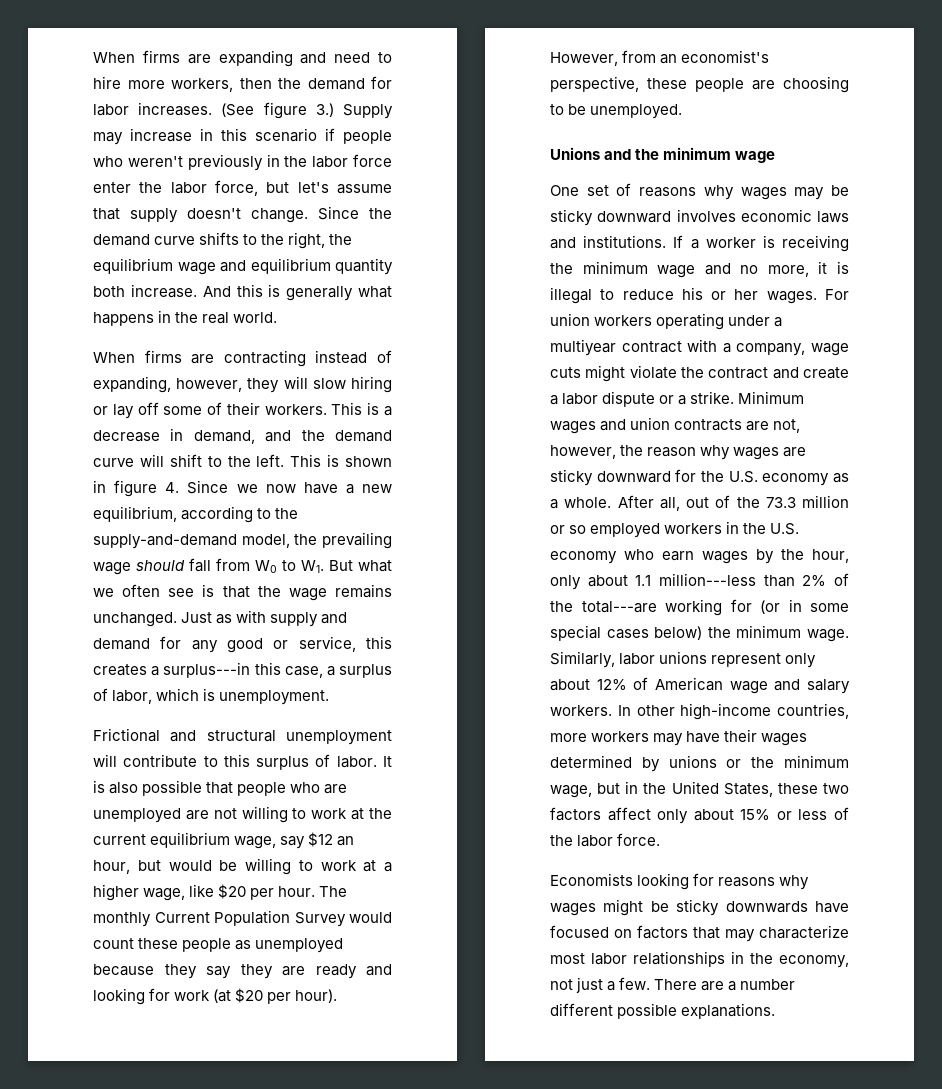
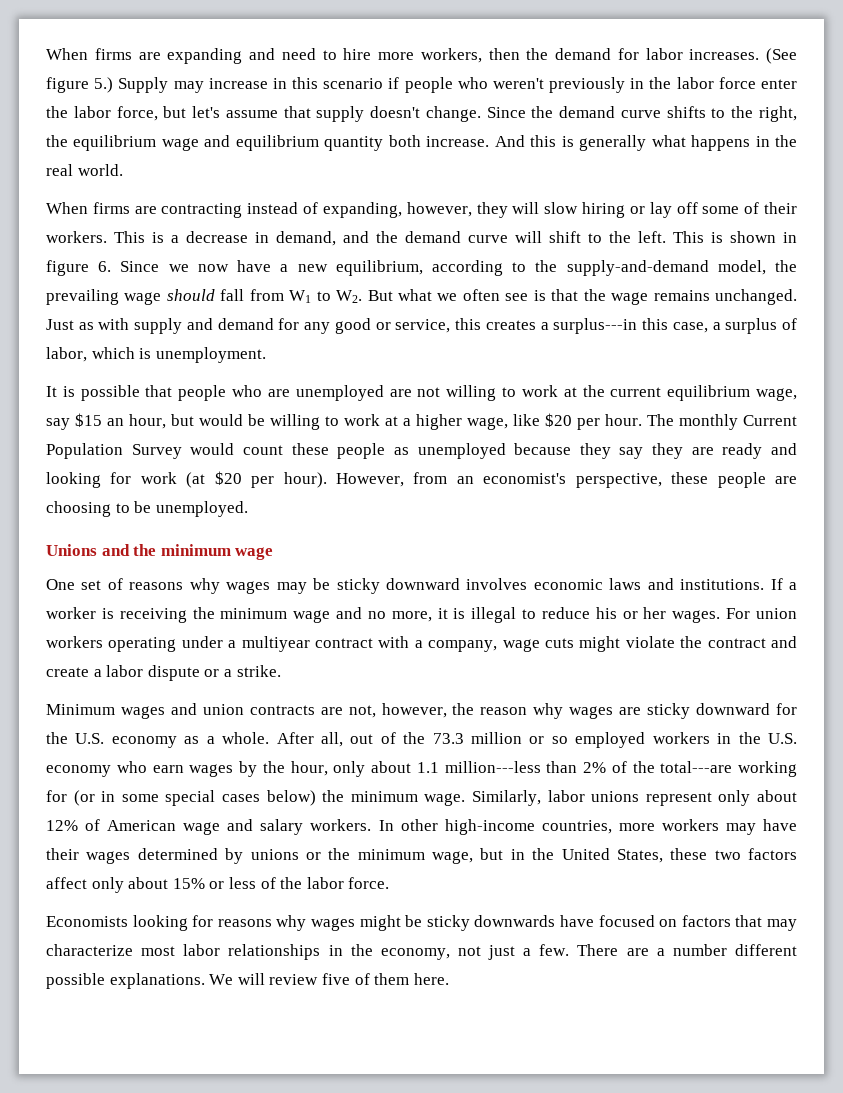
[315,103,334,117] 3.) -> [94,77,114,93] 5.)
[165,482,180,493] 4. -> [98,261,112,272] 6.
[255,560,324,573] W0 to W1. -> [289,290,363,303] W1 to W2.
[93,728,392,745] [93,754,377,770] Frictional and structural unemployment will contribute to this surplus of labor. -> (266, 355) none
[109,782,139,794] also -> (75, 391) none
[308,832,334,847] $12 -> [75,413,102,427] $15
(735, 397) none -> (281, 671) //
(776, 1011) none -> [209,973,449,985] We will review five of them here.

